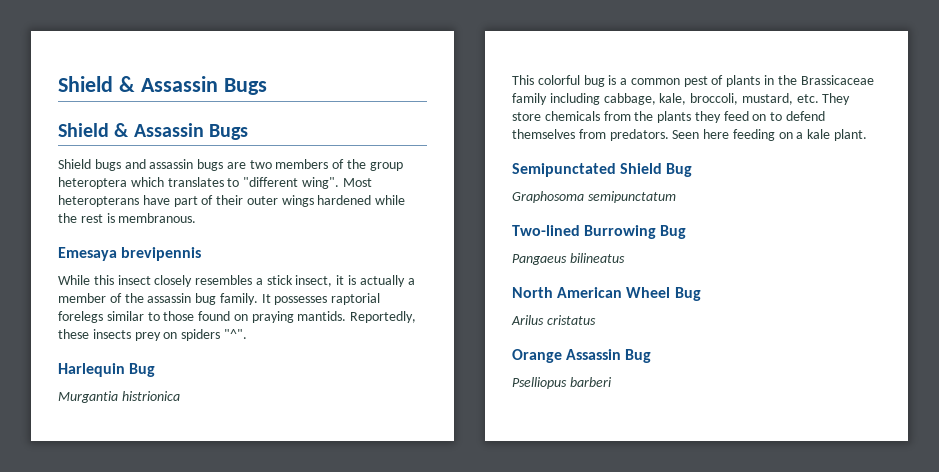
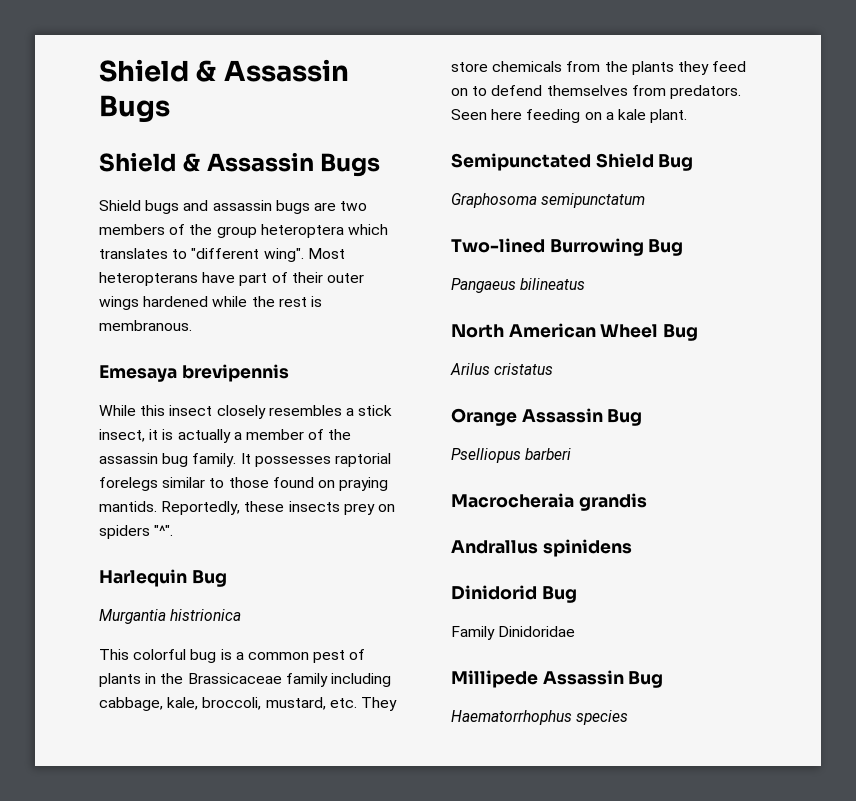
(612, 382) none -> [451,493,647,511] [451,539,632,557] [451,585,577,603] [451,626,576,640] [451,670,664,688] [451,710,629,725] // Macrocheraia grandis // Andrallus spinidens // Dinidorid Bug // Family Dinidoridae // Millipede Assassin Bug // Haematorrhophus species

